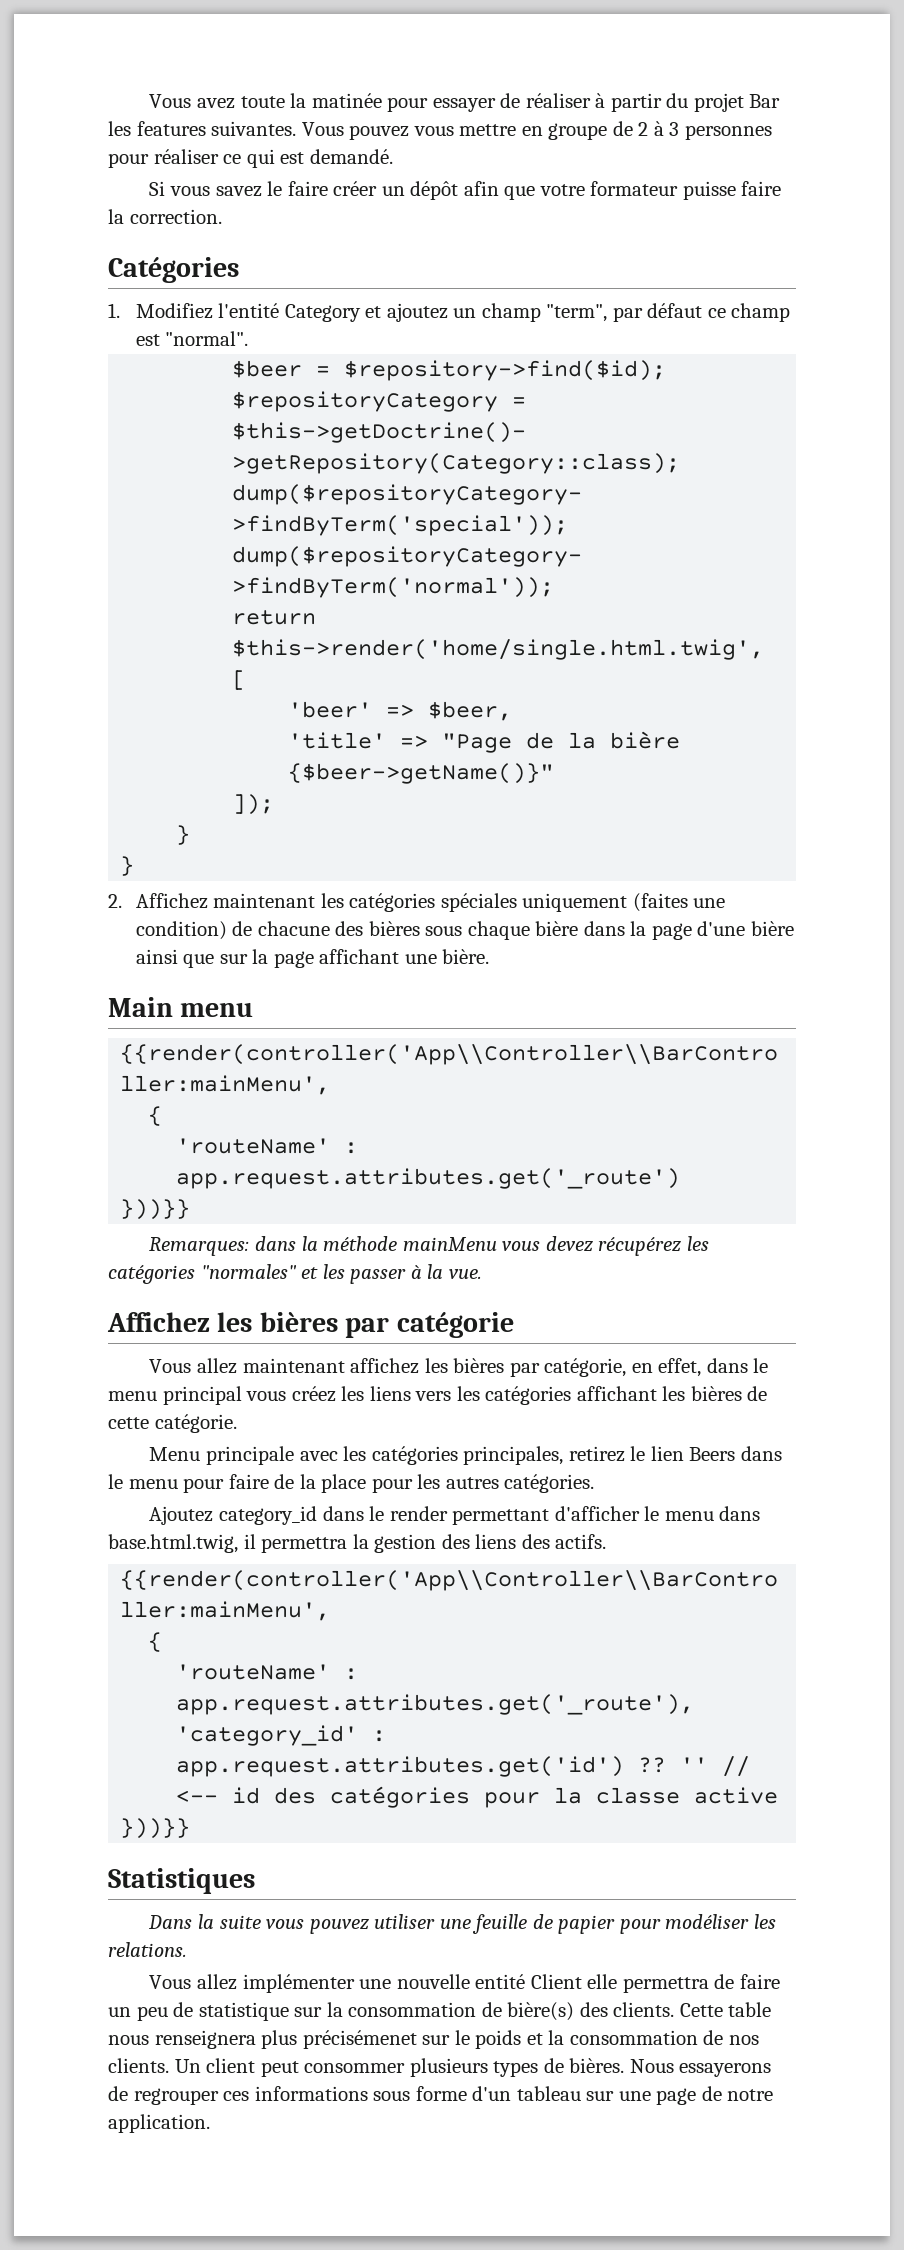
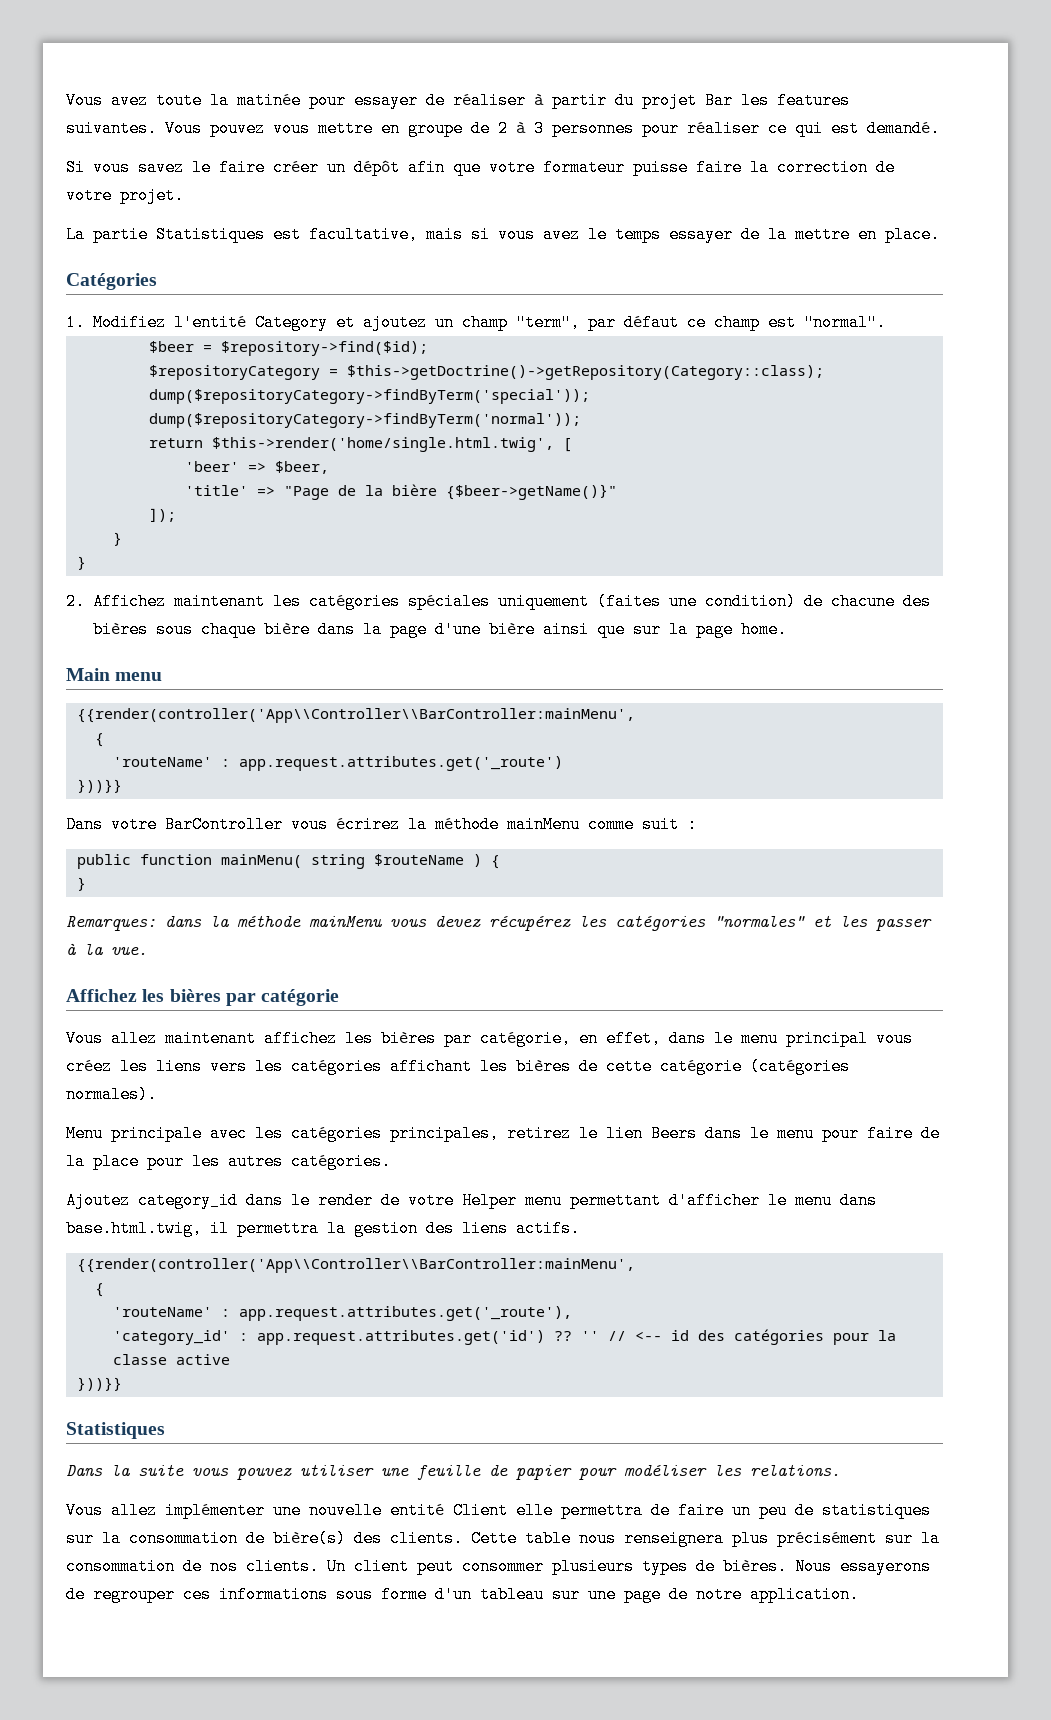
[129,209,222,224] correction. -> [777,159,895,176] [66,187,184,204] [66,226,940,243] correction de votre projet. // La partie Statistiques est facultative, mais si vous avez le temps essayer de la mettre en place.
[319,949,490,964] affichant une bière. -> [741,621,787,638] home.
(191, 1209) none -> [66,816,697,833] [76,854,500,869] [76,877,86,891] // Dans votre BarController vous écrirez la méthode mainMenu comme suit : // public function mainMenu( string $routeName ) { // }
[154,1414,237,1433] catégorie. -> [660,1058,850,1075] [66,1086,157,1103] catégorie (catégories normales).
(448, 1513) none -> [381,1192,562,1209] de votre Helper menu
[521,1534,550,1549] des -> (508, 1228) none
[198,2002,289,2021] statistique -> [822,1502,931,1519] statistiques
[302,2030,543,2049] précisémenet sur le poids et -> [777,1530,913,1547] précisément sur

